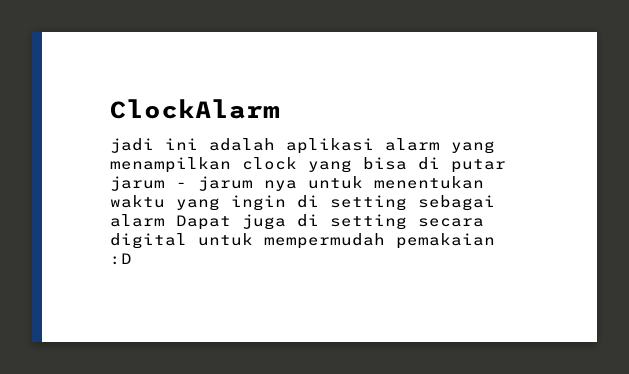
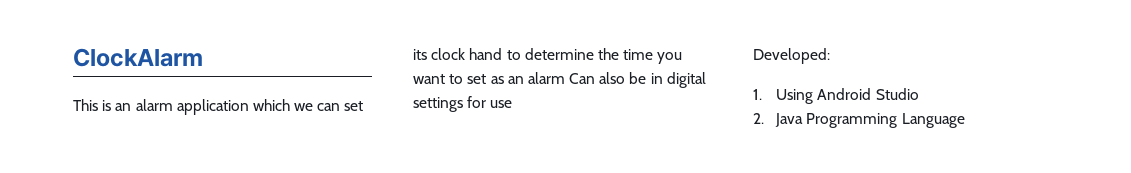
[110,138,495,154] [110,157,506,173] [110,176,484,191] [110,195,495,211] [110,214,484,230] [110,233,495,249] [110,253,132,265] jadi ini adalah aplikasi alarm yang menampilkan clock yang bisa di putar jarum - jarum nya untuk menentukan waktu yang ingin di setting sebagai alarm Dapat juga di setting secara digital untuk mempermudah pemakaian :D -> [73,99,364,115] [413,48,683,64] [413,72,706,88] [413,96,513,112] [753,48,830,64] [753,88,919,104] [753,113,965,128] This is an alarm application which we can set its clock hand to determine the time you want to set as an alarm Can also be in digital settings for use // Developed: // 1. Using Android Studio // 2. Java Programming Language

